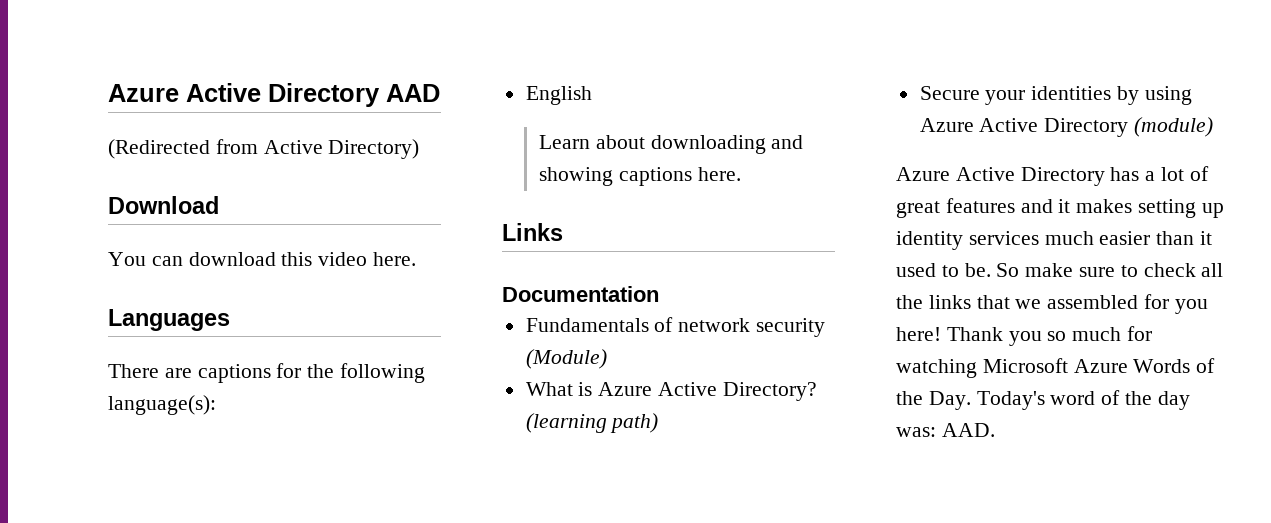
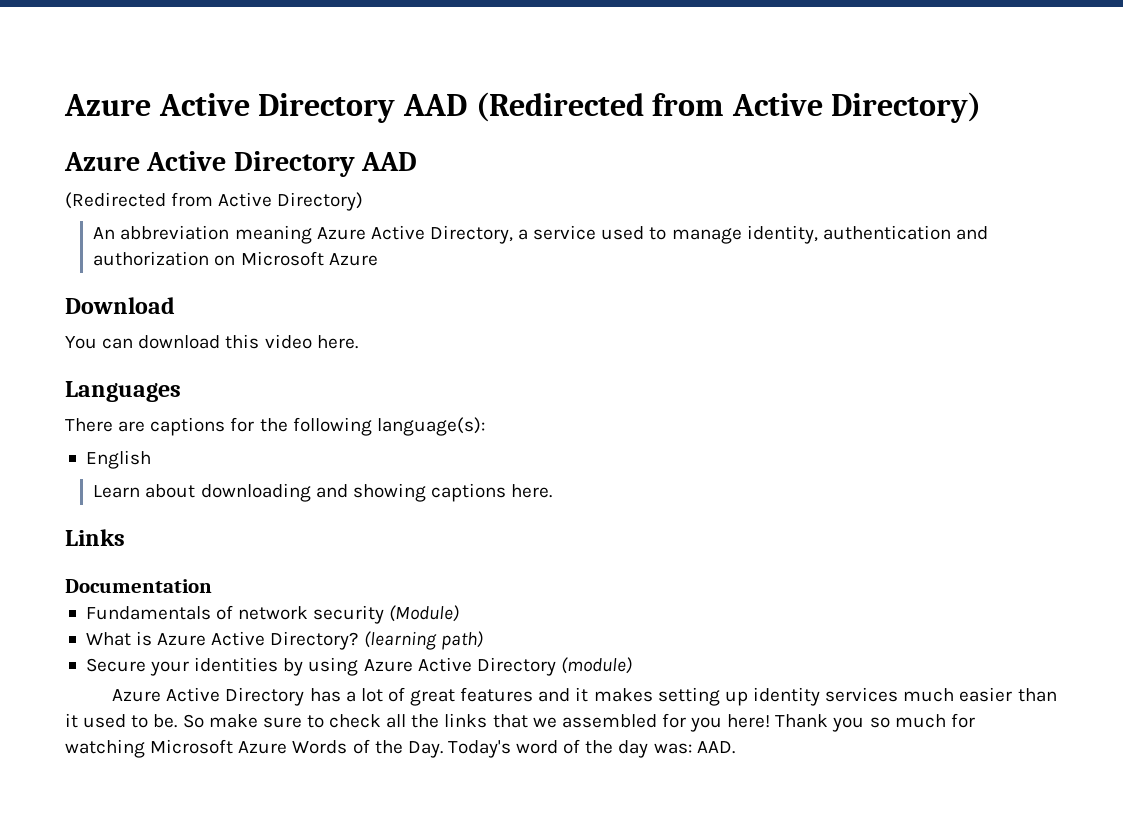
[108,83,440,107] [108,139,420,159] Azure Active Directory AAD // (Redirected from Active Directory) -> [64,92,982,123] [64,151,418,177] [65,192,364,211] [93,225,988,244] [93,251,378,266] Azure Active Directory AAD (Redirected from Active Directory) // Azure Active Directory AAD // (Redirected from Active Directory) // An abbreviation meaning Azure Active Directory, a service used to manage identity, authentication and authorization on Microsoft Azure

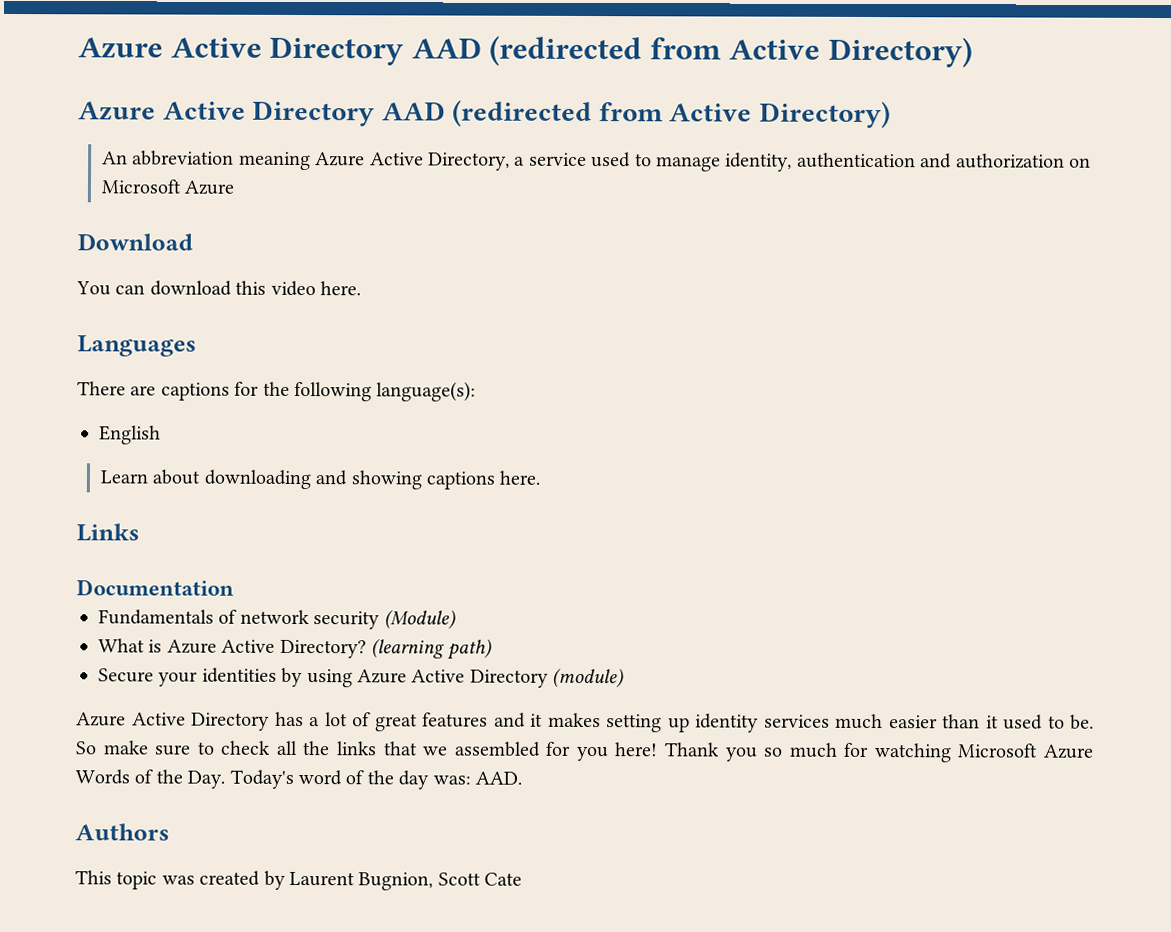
[64,92,644,123] Azure Active Directory AAD (Redirected -> [78,35,643,67] Azure Active Directory AAD (redirected
[65,192,166,209] // (Redirected -> [452,99,593,128] (redirected
(735, 747) none -> [75,823,170,841] [75,870,523,891] // Authors // This topic was created by Laurent Bugnion, Scott Cate

